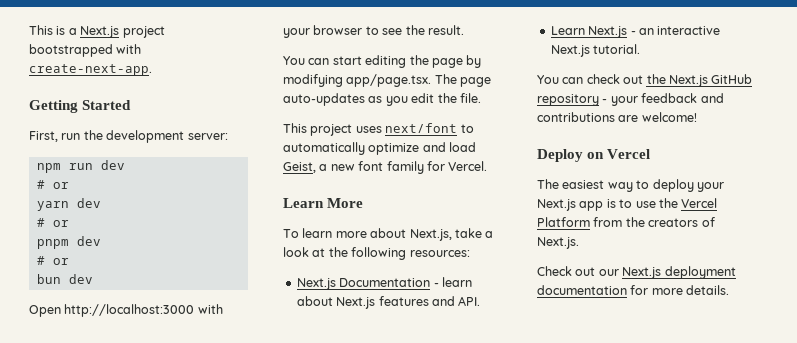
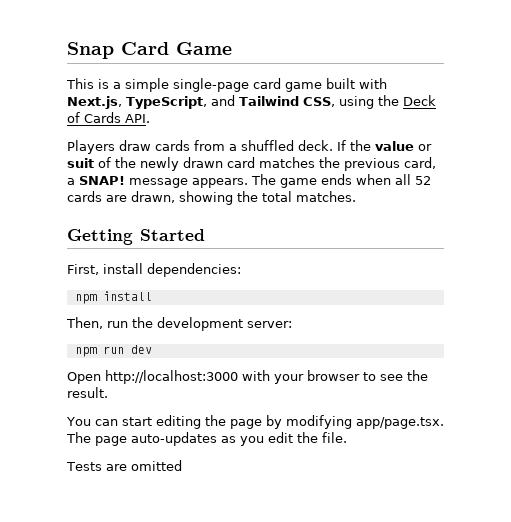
[29,25,165,38] [29,44,142,57] [29,64,152,76] [29,100,132,113] [29,131,58,142] This is a Next.js project bootstrapped with create-next-app. // Getting Started // First, -> [67,42,232,59] [66,78,387,92] [67,95,436,109] [67,112,150,123] [67,140,432,154] [67,157,436,171] [67,174,431,188] [67,191,356,205] [67,229,205,245] [67,263,241,277] [74,291,152,304] [66,317,103,329] Snap Card Game // This is a simple single-page card game built with Next.js, TypeScript, and Tailwind CSS, using the Deck of Cards API. // Players draw cards from a shuffled deck. If the value or suit of the newly drawn card matches the previous card, a SNAP! message appears. The game ends when all 52 cards are drawn, showing the total matches. // Getting Started // First, install dependencies: // npm install // Then,
[36,180,69,189] [36,198,101,211] [36,218,69,227] [36,236,101,249] [36,256,69,265] [36,274,93,284] // # or // yarn dev // # or // pnpm dev // # or // bun dev -> (152, 349) none
[283,123,474,136] [283,142,477,155] [283,161,488,174] [283,198,364,208] [283,228,494,241] [283,247,470,260] [296,277,472,290] [296,296,481,309] [550,26,721,38] [550,44,641,57] [537,74,753,87] [537,93,724,106] [537,112,697,122] [537,149,651,162] [537,179,724,192] [537,198,718,211] [537,217,715,227] [537,237,579,249] [537,266,736,279] [537,285,730,295] This project uses next/font to automatically optimize and load Geist, a new font family for Vercel. // Learn More // To learn more about Next.js, take a look at the following resources: // Next.js Documentation - learn about Next.js features and API. // Learn Next.js - an interactive Next.js tutorial. // You can check out the Next.js GitHub repository - your feedback and contributions are welcome! // Deploy on Vercel // The easiest way to deploy your Next.js app is to use the Vercel Platform from the creators of Next.js. // Check out our Next.js deployment documentation for more details. -> [66,460,182,471] Tests are omitted

